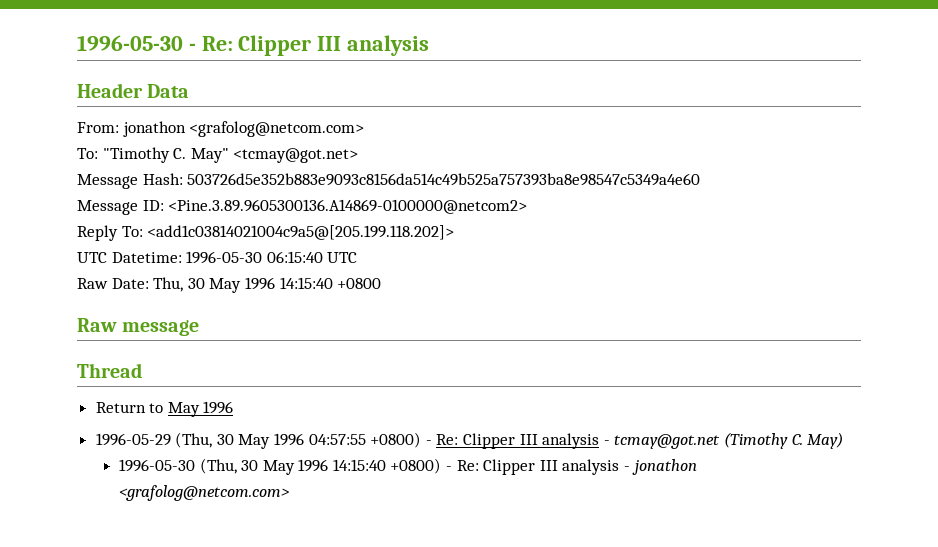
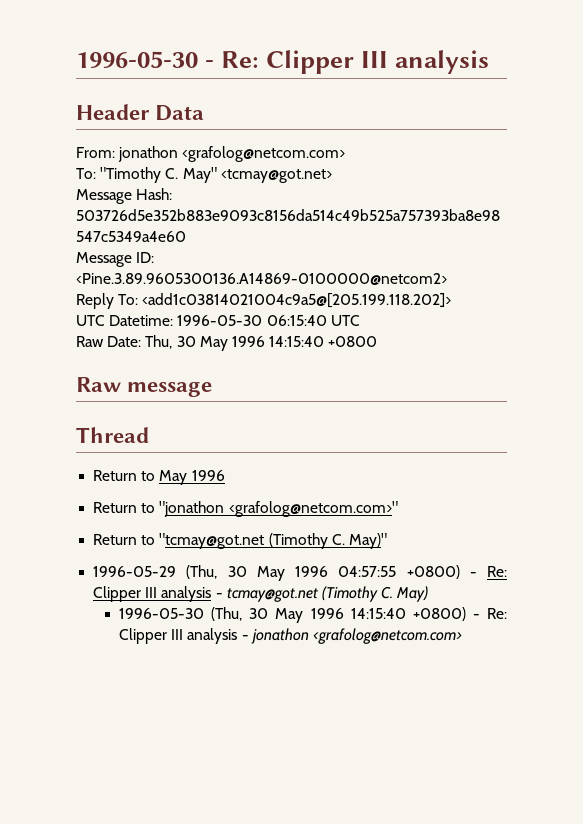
(234, 407) none -> [93,501,398,517] [93,533,387,549] // Return to "jonathon <grafolog@netcom.com>" // Return to "tcmay@got.net (Timothy C. May)"

